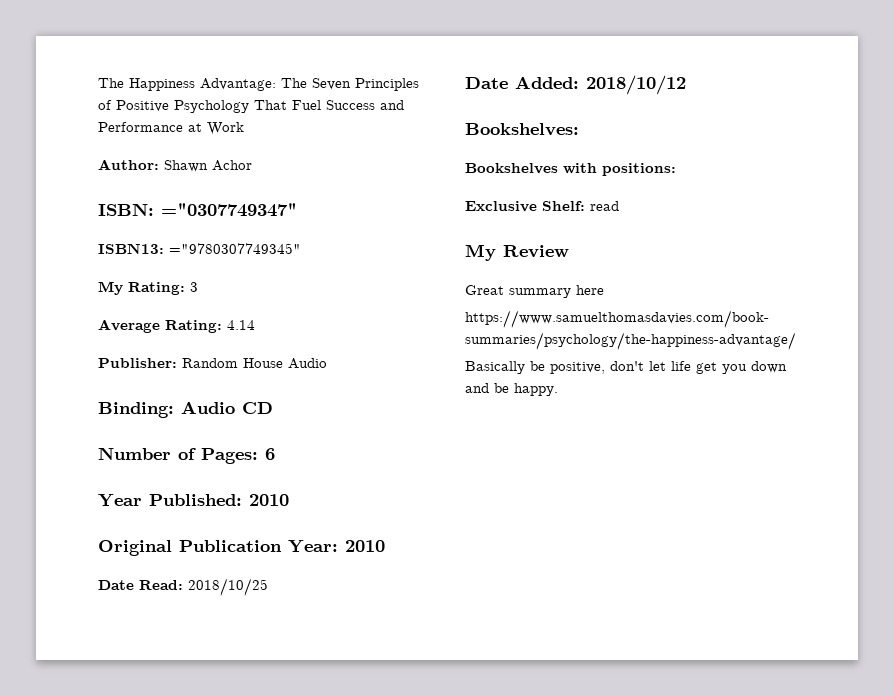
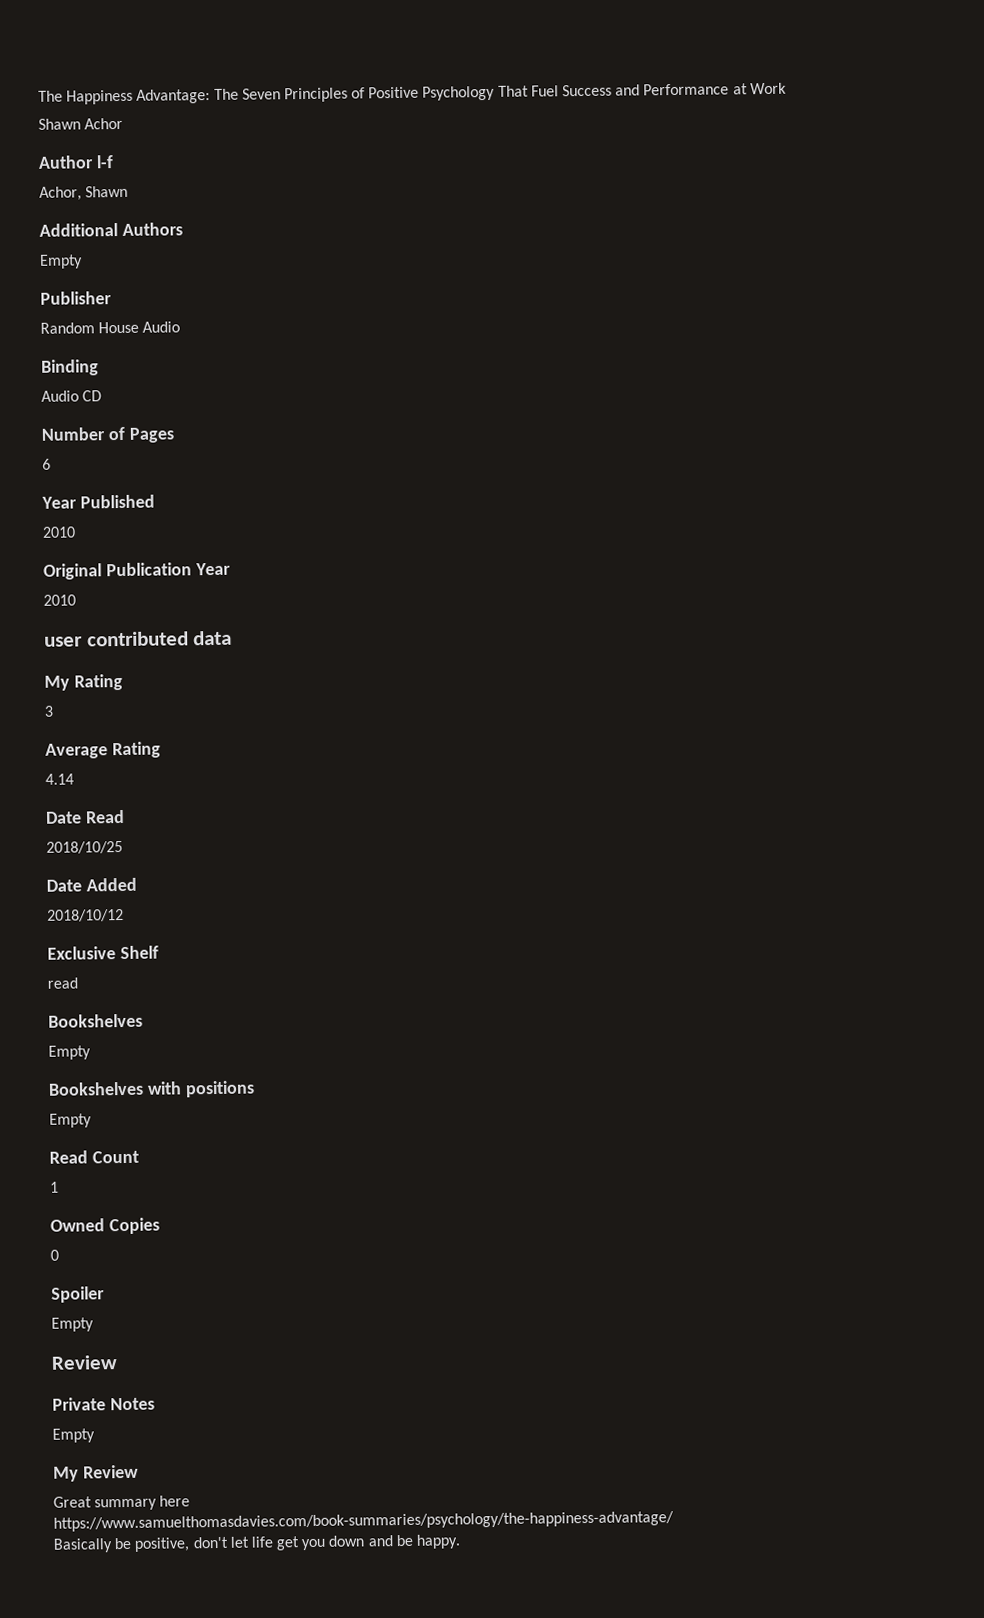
[98,159,159,170] Author: -> (787, 88) none
[98,203,297,217] [98,243,301,254] [98,281,198,295] [98,319,255,333] [98,358,177,368] ISBN: ="0307749347" // ISBN13: ="9780307749345" // My Rating: 3 // Average Rating: 4.14 // Publisher: -> [38,155,114,169] [39,185,129,201] [39,222,183,237] [39,254,83,269] [40,291,112,305] Author l-f // Achor, Shawn // Additional Authors // Empty // Publisher //
[98,402,174,418] Binding: -> [41,359,99,376] Binding //
[201,448,258,464] Pages: -> [128,427,175,443] Pages //
[149,494,242,506] Published: -> [79,494,155,509] Published //
[288,540,385,553] [98,580,183,590] Year: 2010 // Date Read: -> [194,562,231,576] [43,594,76,606] [44,630,233,647] [44,673,123,691] [44,705,53,717] [45,741,161,759] [45,773,74,785] [46,809,125,824] Year // 2010 // user contributed data // My Rating // 3 // Average Rating // 4.14 // Date Read //
[515,76,579,89] Added: -> [85,877,137,892] Added //
[465,123,579,136] [465,163,676,176] [465,201,619,212] Bookshelves: // Bookshelves with positions: // Exclusive Shelf: read -> [47,945,159,960] [47,977,78,989] [48,1013,143,1028] [48,1045,91,1060] [48,1080,255,1098] [49,1113,92,1128] [49,1150,139,1164] [50,1181,59,1193] [50,1217,160,1235] [50,1249,59,1261] [51,1286,105,1303] [51,1317,94,1332] [51,1355,118,1370] [52,1397,155,1411] [52,1428,95,1443] Exclusive Shelf // read // Bookshelves // Empty // Bookshelves with positions // Empty // Read Count // 1 // Owned Copies // 0 // Spoiler // Empty // Review // Private Notes // Empty

